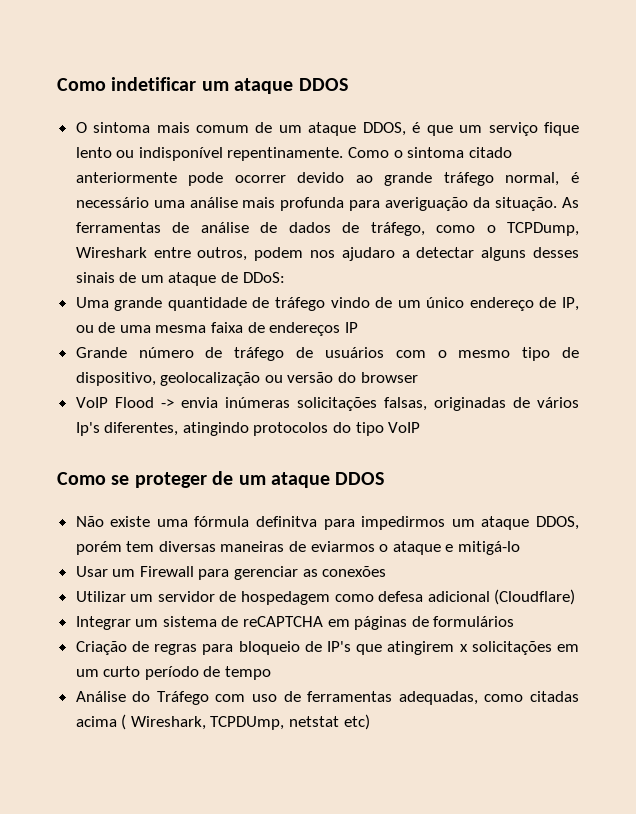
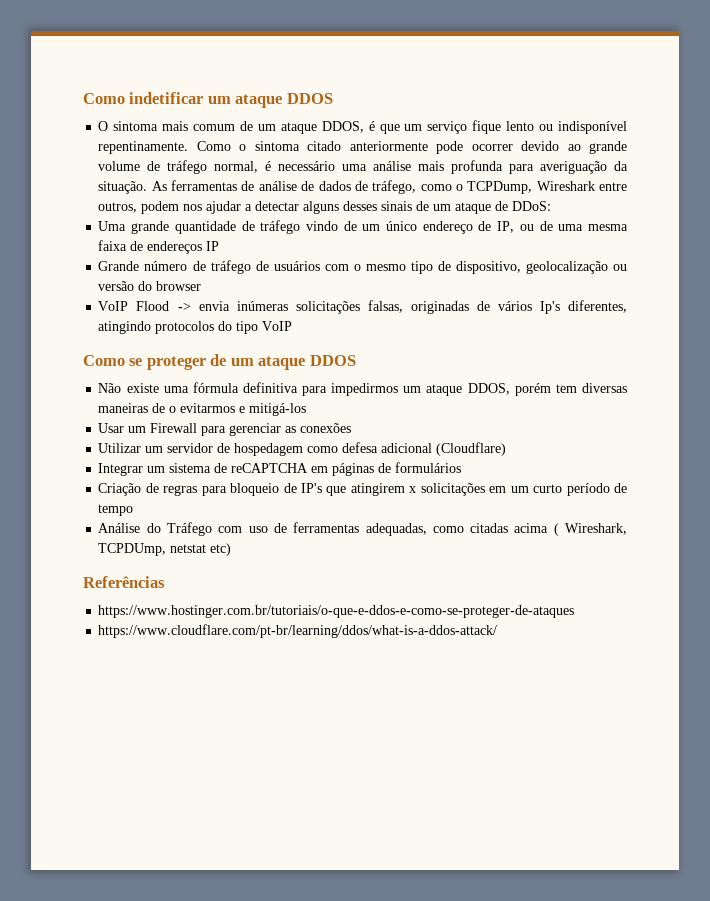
(433, 179) none -> [98,161,161,171] volume de
[341,247,395,261] ajudaro -> [206,201,242,214] ajudar
[256,516,318,527] definitva -> [242,382,298,393] definitiva
[310,541,521,555] eviarmos o ataque e mitigá-lo -> [169,403,307,416] o evitarmos e mitigá-los
(370, 722) none -> [83,576,165,588] [98,605,575,618] [98,624,498,638] // Referências // https://www.hostinger.com.br/tutoriais/o-que-e-ddos-e-como-se-proteger-de-ataques // https://www.cloudflare.com/pt-br/learning/ddos/what-is-a-ddos-attack/

